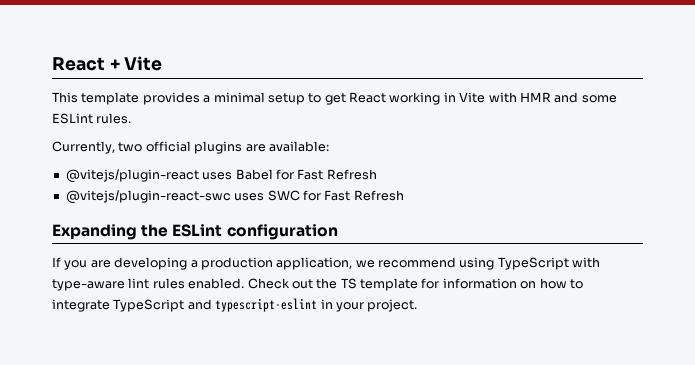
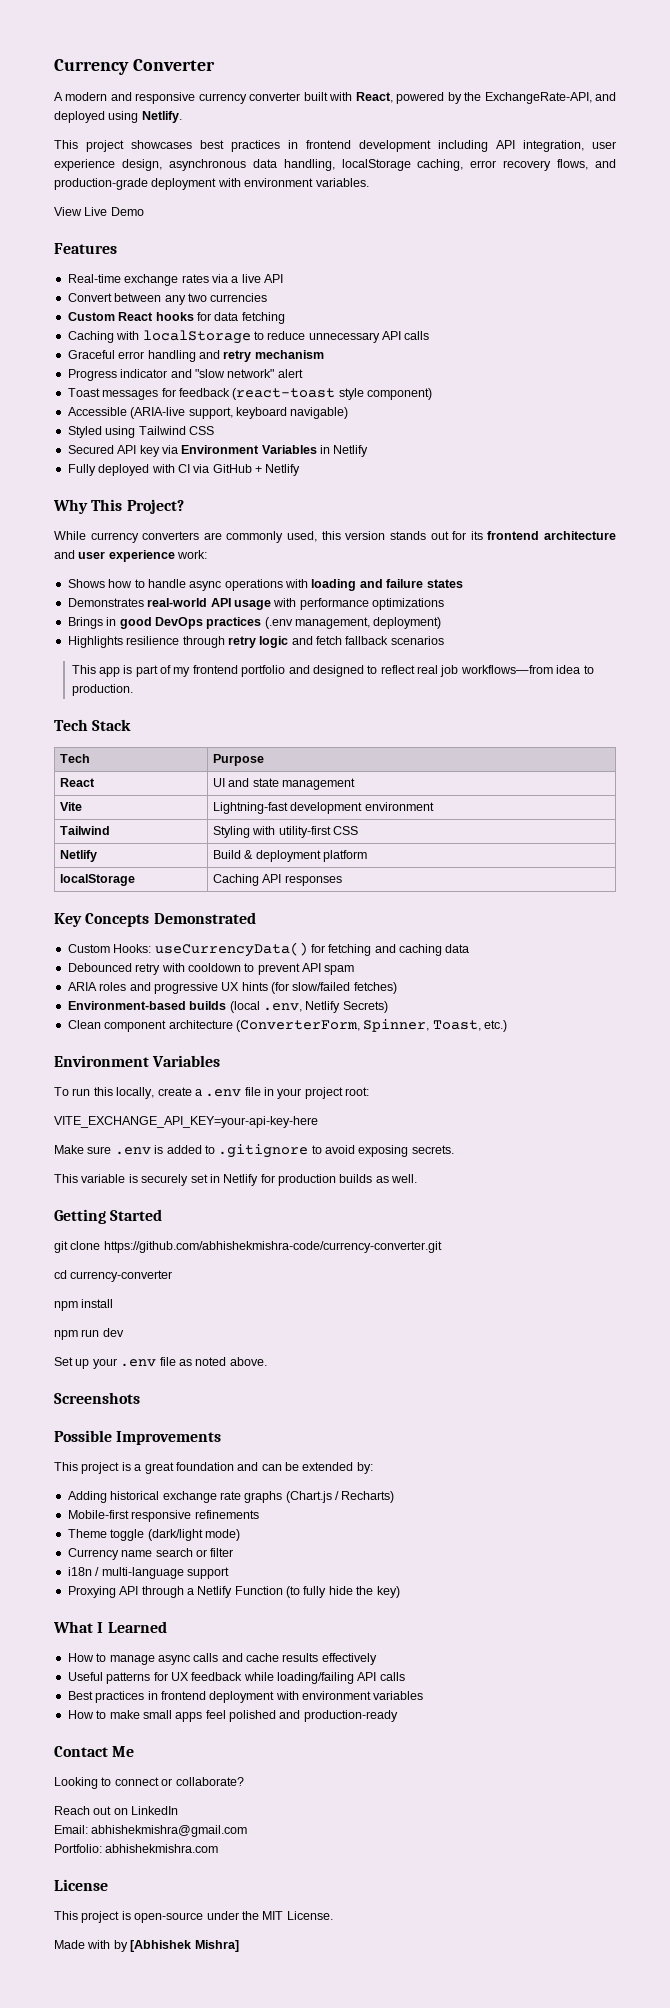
[52,56,163,71] [52,92,617,105] [52,113,132,124] [52,141,329,154] [65,169,377,183] [65,190,404,204] [52,224,338,240] [52,257,601,270] [52,278,583,291] [52,298,418,312] React + Vite // This template provides a minimal setup to get React working in Vite with HMR and some ESLint rules. // Currently, two official plugins are available: // @vitejs/plugin-react uses Babel for Fast Refresh // @vitejs/plugin-react-swc uses SWC for Fast Refresh // Expanding the ESLint configuration // If you are developing a production application, we recommend using TypeScript with type-aware lint rules enabled. Check out the TS template for information on how to integrate TypeScript and typescript-eslint in your project. -> [54,59,215,75] [54,92,616,104] [54,111,182,123] [54,140,616,152] [54,159,616,171] [54,178,369,190] [54,207,144,216] [54,243,117,254] [67,274,283,286] [67,293,268,305] [67,312,285,324] [67,330,430,344] [67,350,324,362] [67,369,303,381] [67,388,432,400] [67,407,349,419] [67,426,214,438] [67,445,369,457] [67,464,301,476] [53,499,184,514] [54,531,617,543] [54,550,208,562] [67,579,463,591] [67,598,444,610] [67,617,442,629] [67,636,444,648] [71,665,594,677] [71,684,133,696] [54,719,132,731] [60,754,91,763] [213,754,265,766] [60,778,96,787] [213,778,356,790] [60,802,83,811] [213,802,434,814] [60,826,111,835] [213,826,359,838] [60,850,98,862] [213,850,368,862] [60,874,136,886] [213,874,342,886] [54,912,256,927] [67,942,470,957] [67,963,355,975] [67,982,397,994] [67,1001,388,1013] [67,1019,507,1032] [54,1055,221,1067] [54,1087,370,1099] [54,1116,318,1128] [54,1144,454,1158] [54,1174,418,1186] [54,1209,163,1224] [54,1241,442,1253] [54,1270,173,1282] [54,1299,114,1311] [54,1328,124,1340] [54,1357,267,1369] [54,1392,140,1404] [54,1430,222,1445] [54,1462,373,1474] [67,1491,395,1503] [67,1510,259,1522] [67,1529,240,1541] [67,1548,234,1560] [67,1567,229,1579] [67,1586,400,1598] [53,1621,167,1633] [67,1653,377,1665] [67,1672,405,1684] [67,1691,424,1703] [67,1710,398,1722] [54,1746,135,1757] [54,1777,244,1789] [54,1806,179,1815] [54,1825,248,1837] [54,1844,219,1853] [54,1879,108,1891] [54,1911,333,1923] [54,1940,239,1952] Currency Converter // A modern and responsive currency converter built with React, powered by the ExchangeRate-API, and deployed using Netlify. // This project showcases best practices in frontend development including API integration, user experience design, asynchronous data handling, localStorage caching, error recovery flows, and production-grade deployment with environment variables. // View Live Demo // Features // Real-time exchange rates via a live API // Convert between any two currencies // Custom React hooks for data fetching // Caching with localStorage to reduce unnecessary API calls // Graceful error handling and retry mechanism // Progress indicator and "slow network" alert // Toast messages for feedback (react-toast style component) // Accessible (ARIA-live support, keyboard navigable) // Styled using Tailwind CSS // Secured API key via Environment Variables in Netlify // Fully deployed with CI via GitHub + Netlify // Why This Project? // While currency converters are commonly used, this version stands out for its frontend architecture and user experience work: // Shows how to handle async operations with loading and failure states // Demonstrates real-world API usage with performance optimizations // Brings in good DevOps practices (.env management, deployment) // Highlights resilience through retry logic and fetch fallback scenarios // This app is part of my frontend portfolio and designed to reflect real job workflows—from idea to production. // Tech Stack // Tech | Purpose // React | UI and state management // Vite | Lightning-fast development environment // Tailwind | Styling with utility-first CSS // Netlify | Build & deployment platform // localStorage | Caching API responses // Key Concepts Demonstrated // Custom Hooks: useCurrencyData() for fetching and caching data // Debounced retry with cooldown to prevent API spam // ARIA roles and progressive UX hints (for slow/failed fetches) // Environment-based builds (local .env, Netlify Secrets) // Clean component architecture (ConverterForm, Spinner, Toast, etc.) // Environment Variables // To run this locally, create a .env file in your project root: // VITE_EXCHANGE_API_KEY=your-api-key-here // Make sure .env is added to .gitignore to avoid exposing secrets. // This variable is securely set in Netlify for production builds as well. // Getting Started // git clone https://github.com/abhishekmishra-code/currency-converter.git // cd currency-converter // npm install // npm run dev // Set up your .env file as noted above. // Screenshots // Possible Improvements // This project is a great foundation and can be extended by: // Adding historical exchange rate graphs (Chart.js / Recharts) // Mobile-first responsive refinements // Theme toggle (dark/light mode) // Currency name search or filter // i18n / multi-language support // Proxying API through a Netlify Function (to fully hide the key) // What I Learned // How to manage async calls and cache results effectively // Useful patterns for UX feedback while loading/failing API calls // Best practices in frontend deployment with environment variables // How to make small apps feel polished and production-ready // Contact Me // Looking to connect or collaborate? // Reach out on LinkedIn // Email: abhishekmishra@gmail.com // Portfolio: abhishekmishra.com // License // This project is open-source under the MIT License. // Made with by [Abhishek Mishra]

